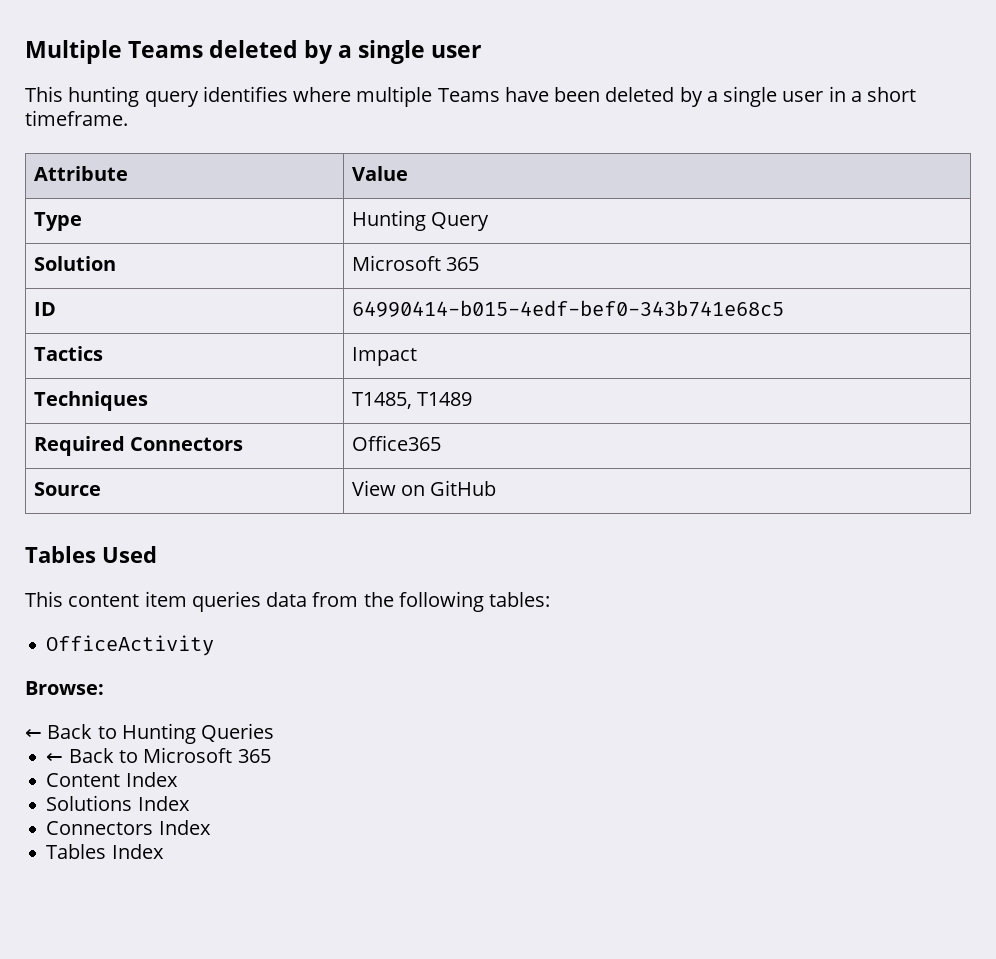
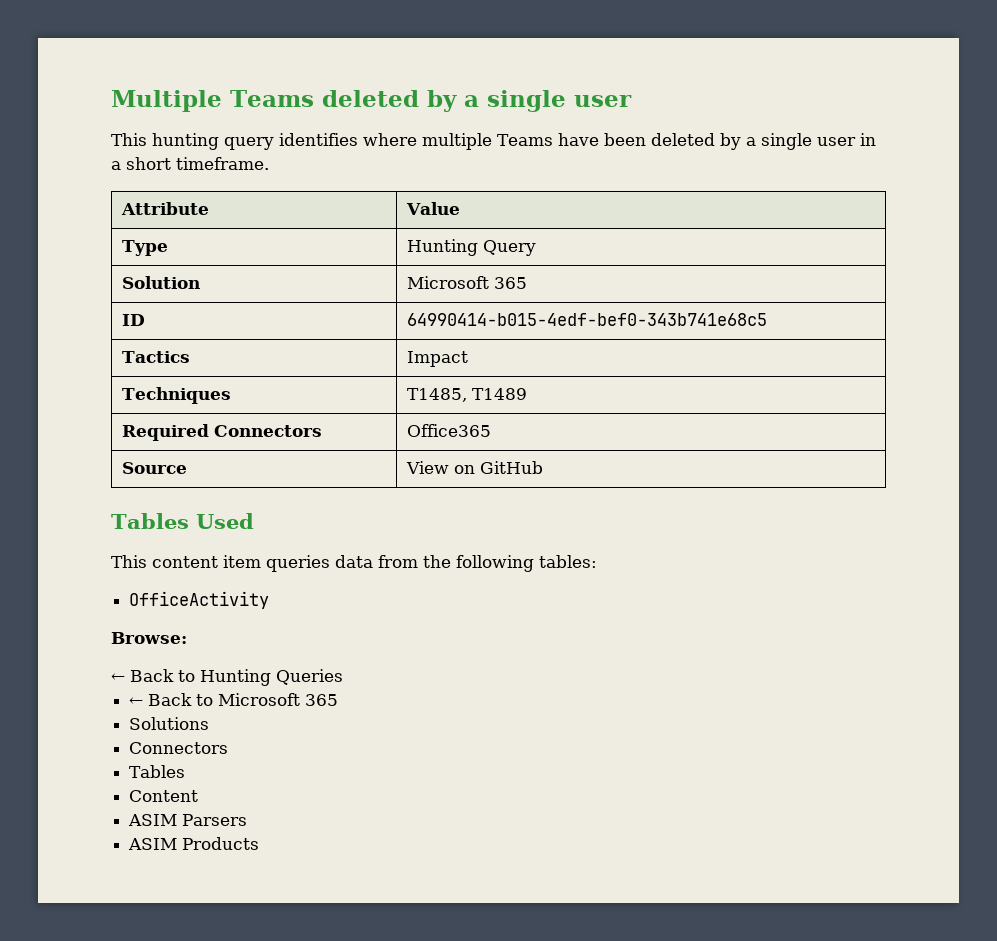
[46,772,178,787] // Content Index -> (339, 700) none
[137,796,190,811] [46,820,211,835] [46,844,164,859] Index // Connectors Index // Tables Index -> [129,742,229,754] [129,765,186,778] [129,790,199,802] [128,814,248,826] [128,837,260,850] // Connectors // Tables // Content // ASIM Parsers // ASIM Products

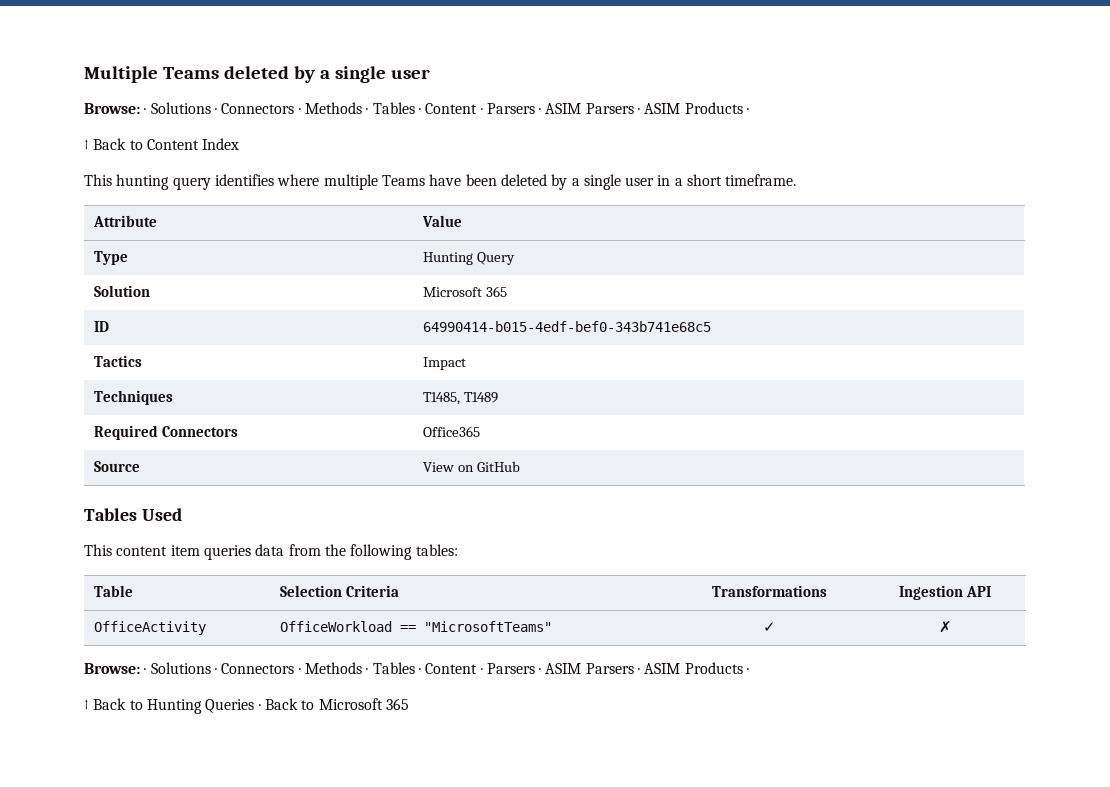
(632, 101) none -> [84,102,750,114] [84,138,240,150] // Browse: · Solutions · Connectors · Methods · Tables · Content · Parsers · ASIM Parsers · ASIM Products · // ↑ Back to Content Index
[129,591,270,609] [111,632,187,644] [111,673,125,682] // OfficeActivity // Browse: // ← -> [94,585,134,597] [280,585,400,597] [711,585,827,597] [899,585,991,600] [94,621,207,635] [280,621,553,632] [762,622,776,632] [938,621,952,633] [84,662,750,674] [84,699,89,710] // Table | Selection Criteria | Transformations | Ingestion API // OfficeActivity | OfficeWorkload == "MicrosoftTeams" | ✓ | ✗ // Browse: · Solutions · Connectors · Methods · Tables · Content · Parsers · ASIM Parsers · ASIM Products · // ↑
[129,697,144,706] // ← -> [258,704,261,710] ·
[129,717,210,730] [129,742,229,754] [129,765,186,778] [129,790,199,802] [128,814,248,826] [128,837,260,850] // Solutions // Connectors // Tables // Content // ASIM Parsers // ASIM Products -> (409, 704) none

